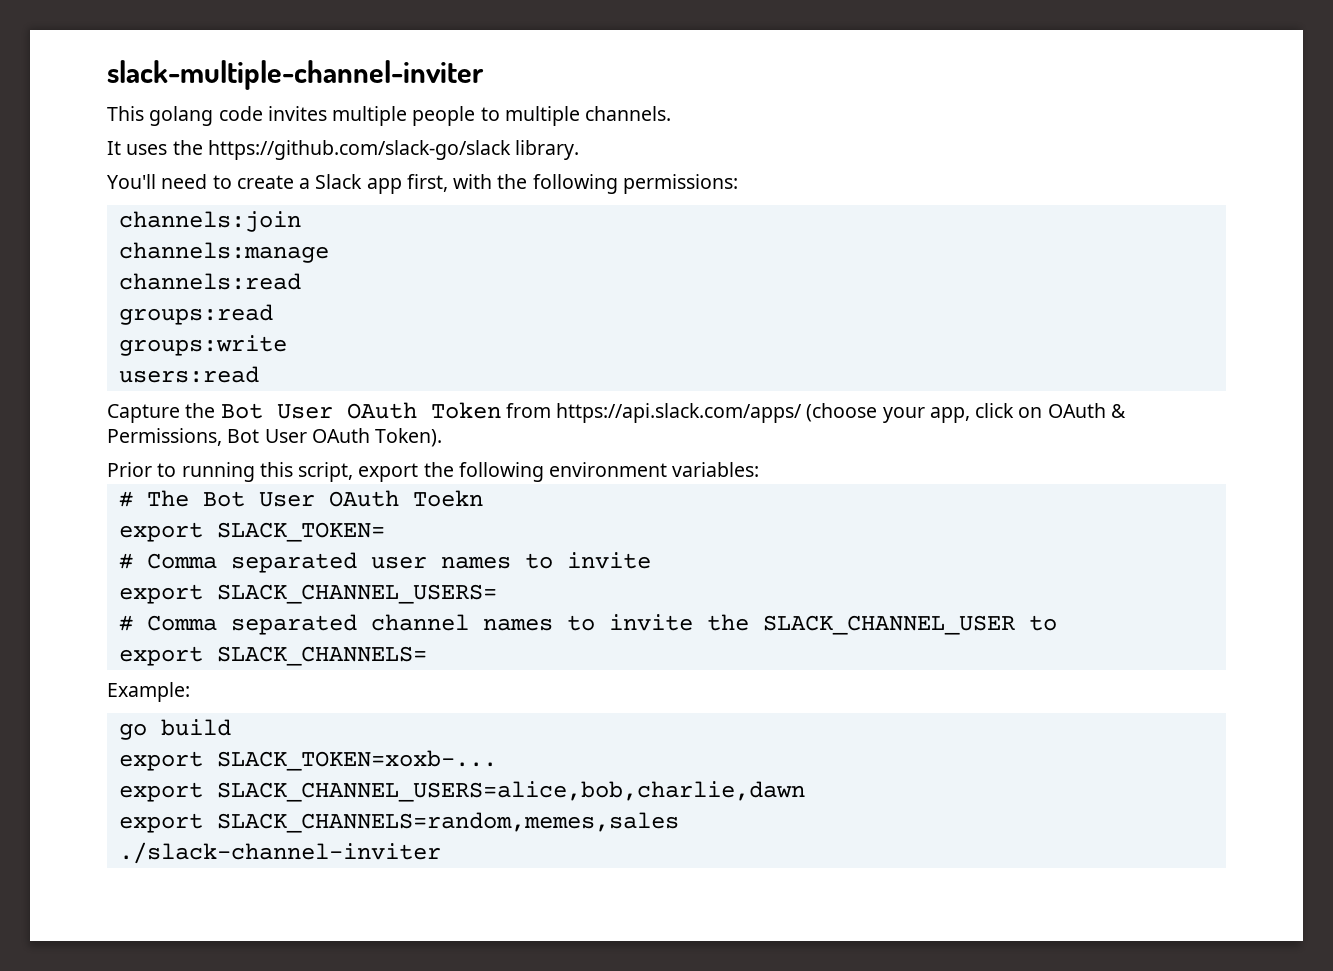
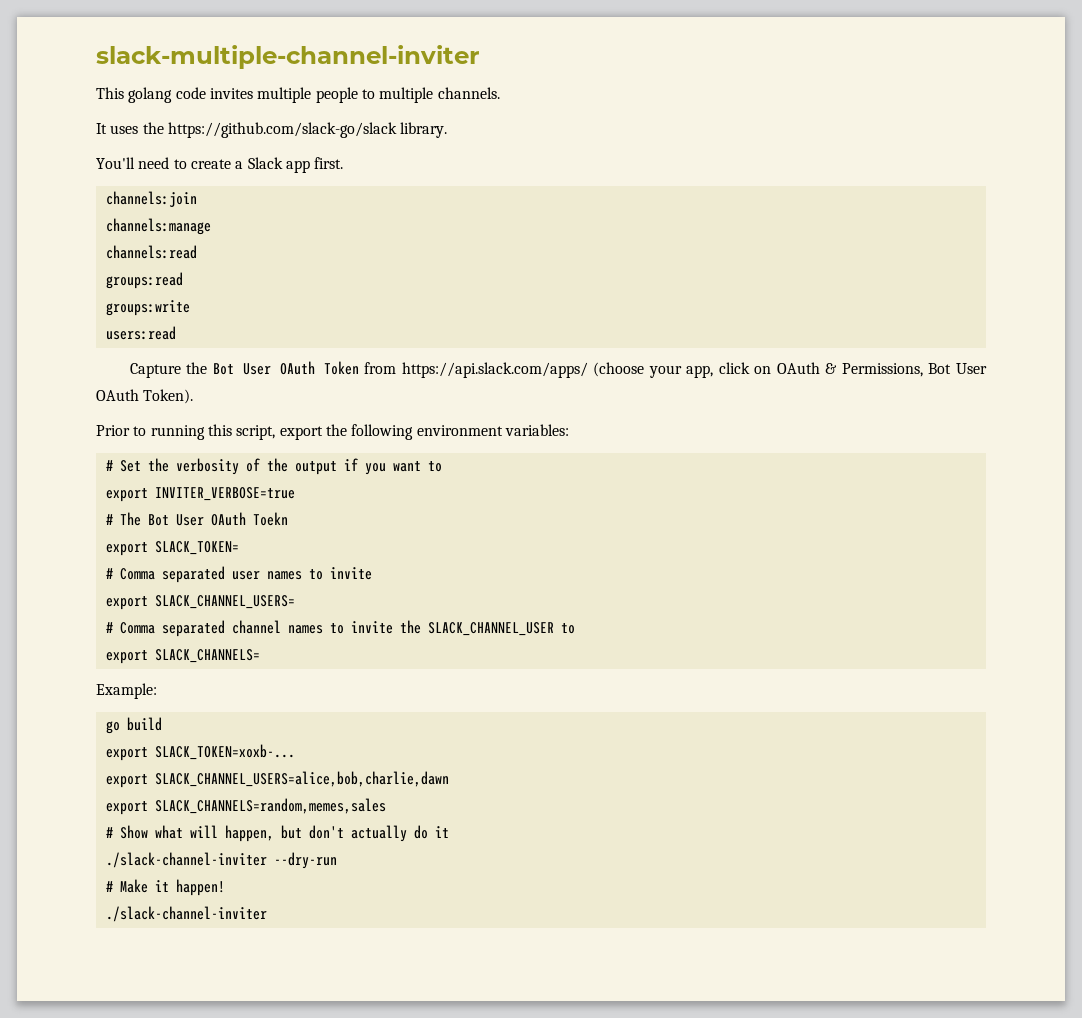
[406,174,738,194] first, with the following permissions: -> [314,157,344,169] first.
(760, 469) none -> [105,458,442,475] [105,487,295,502] // # Set the verbosity of the output if you want to // export INVITER_VERBOSE=true
(679, 822) none -> [105,825,449,842] [105,852,337,869] [105,879,225,896] // # Show what will happen, but don't actually do it // ./slack-channel-inviter --dry-run // # Make it happen!

